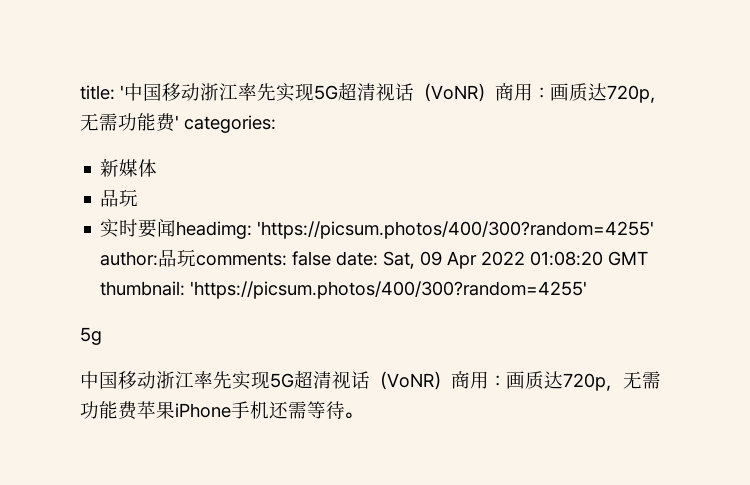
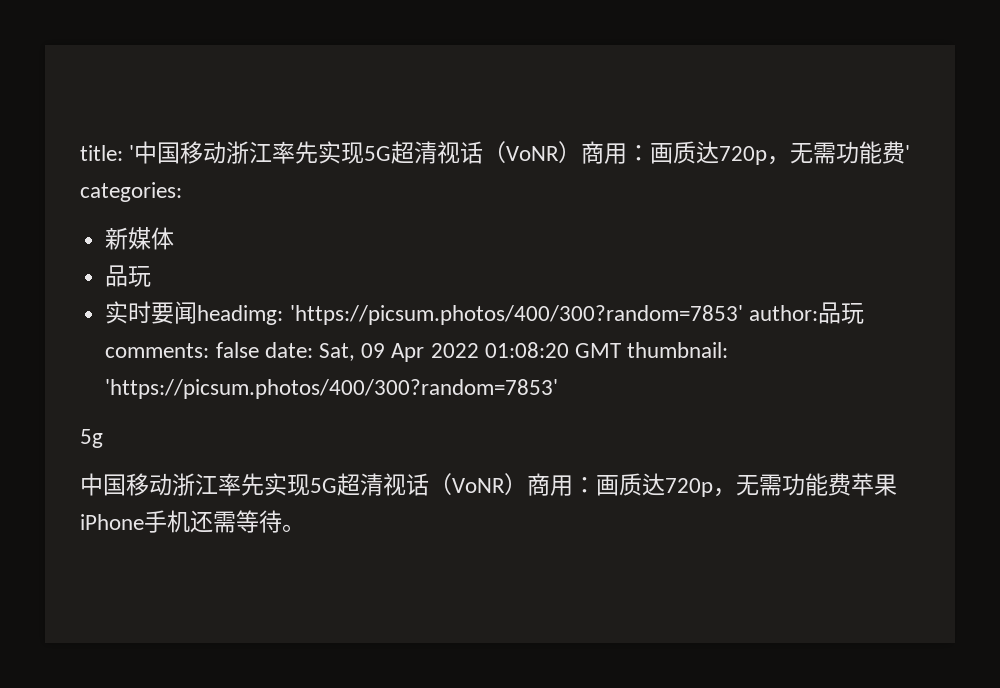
[257,221,655,239] 'https://picsum.photos/400/300?random=4255' -> [289,305,743,325] 'https://picsum.photos/400/300?random=7853'
[190,281,588,299] 'https://picsum.photos/400/300?random=4255' -> [105,379,559,399] 'https://picsum.photos/400/300?random=7853'

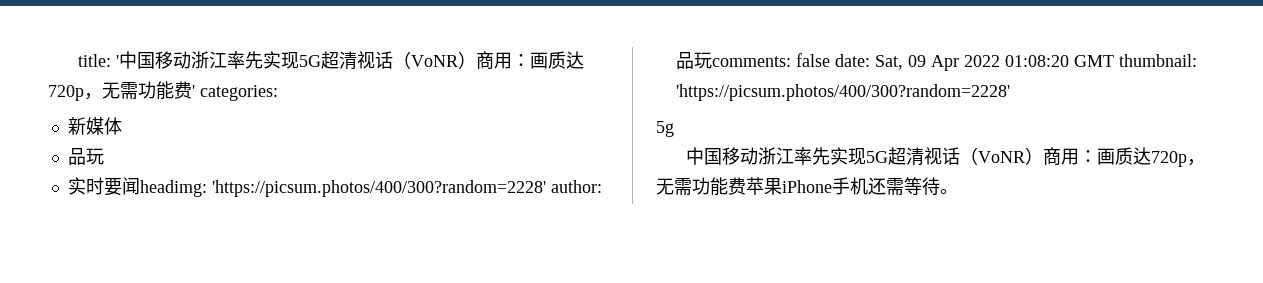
[289,305,743,325] 'https://picsum.photos/400/300?random=7853' -> [211,180,546,197] 'https://picsum.photos/400/300?random=2228'
[105,379,559,399] 'https://picsum.photos/400/300?random=7853' -> [675,84,1010,101] 'https://picsum.photos/400/300?random=2228'

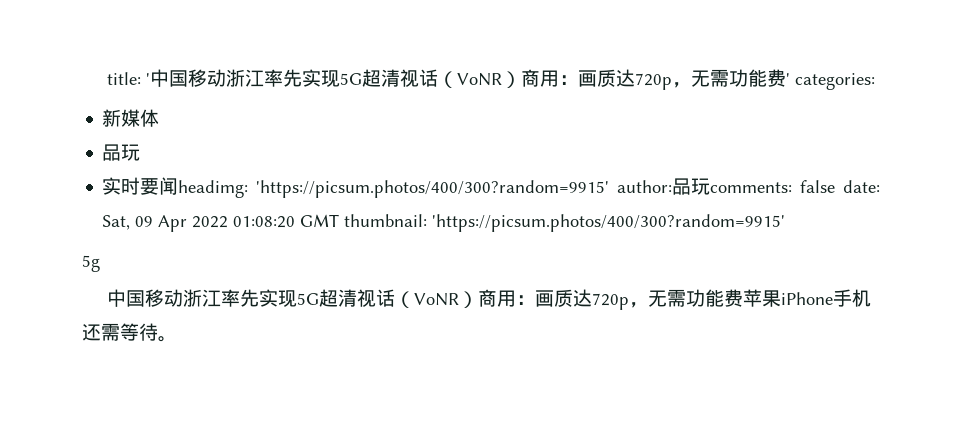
[211,180,546,197] 'https://picsum.photos/400/300?random=2228' -> [256,180,610,198] 'https://picsum.photos/400/300?random=9915'
[675,84,1010,101] 'https://picsum.photos/400/300?random=2228' -> [432,214,786,232] 'https://picsum.photos/400/300?random=9915'

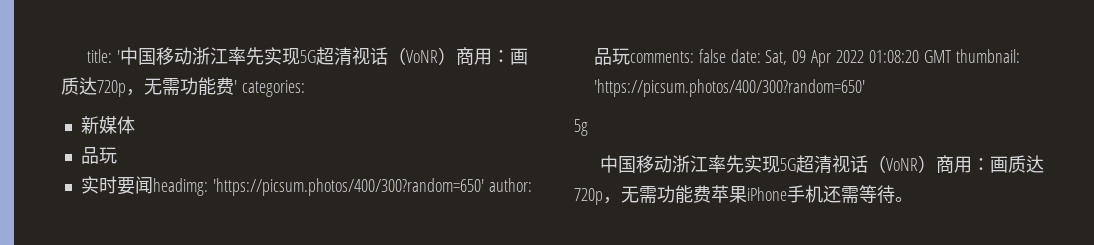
[256,180,610,198] 'https://picsum.photos/400/300?random=9915' -> [212,178,484,196] 'https://picsum.photos/400/300?random=650'
[432,214,786,232] 'https://picsum.photos/400/300?random=9915' -> [593,79,865,97] 'https://picsum.photos/400/300?random=650'

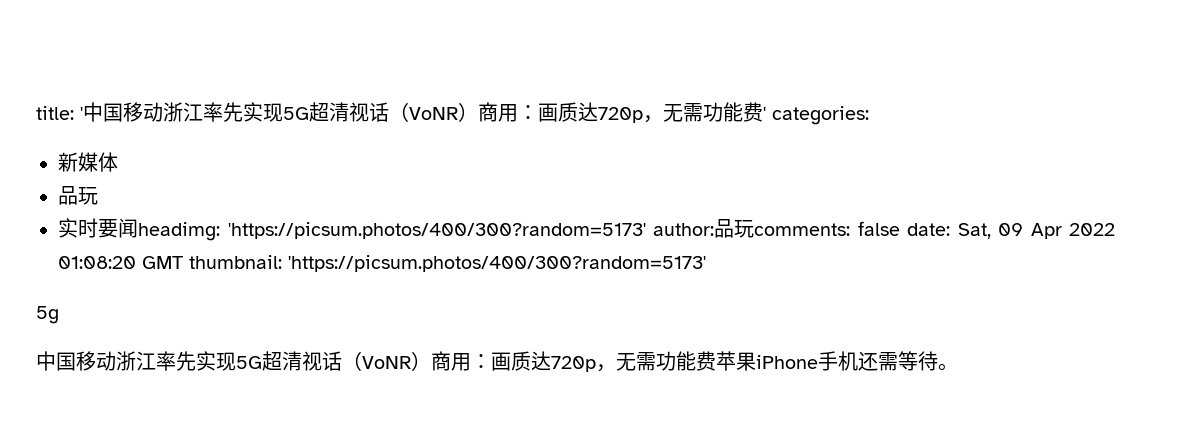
[212,178,484,196] 'https://picsum.photos/400/300?random=650' -> [227,222,646,239] 'https://picsum.photos/400/300?random=5173'
[593,79,865,97] 'https://picsum.photos/400/300?random=650' -> [288,255,706,272] 'https://picsum.photos/400/300?random=5173'

